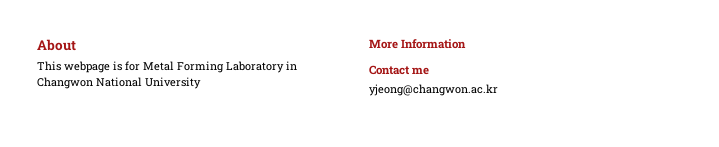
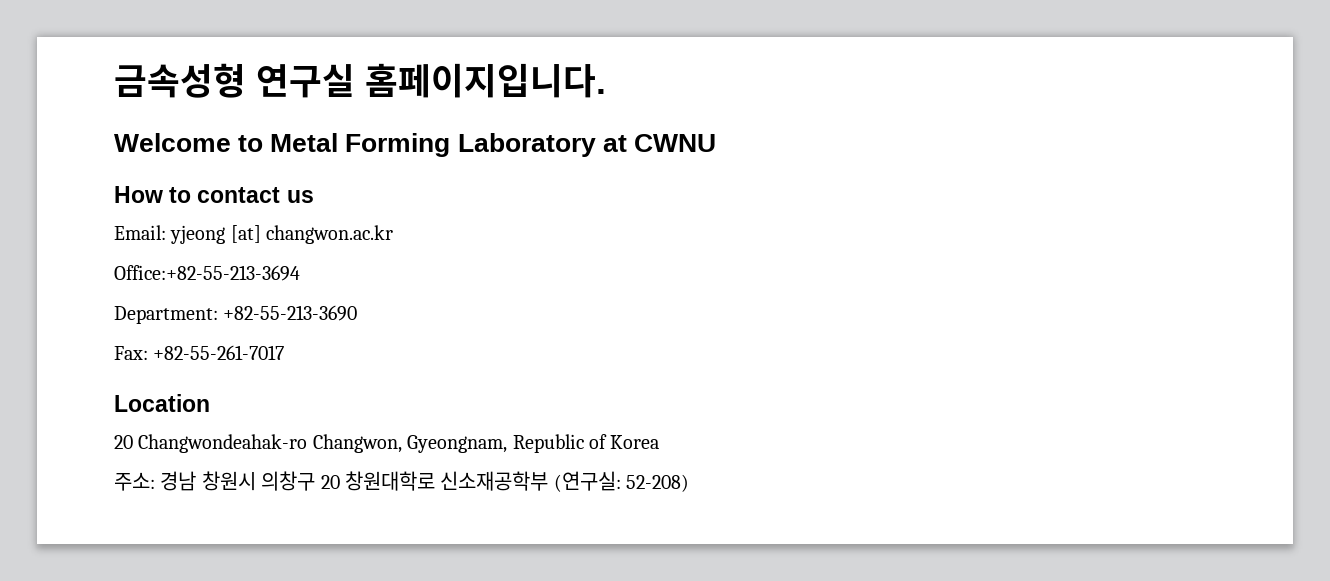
[37,39,76,51] [37,61,297,73] [37,77,201,89] [369,39,467,49] [369,65,430,75] [369,84,498,96] About // This webpage is for Metal Forming Laboratory in Changwon National University // More Information // Contact me // yjeong@changwon.ac.kr -> [114,63,606,98] [114,133,716,157] [114,186,314,203] [114,225,394,244] [114,265,300,281] [114,305,358,324] [114,345,285,360] [114,394,210,412] [114,434,660,453] [114,471,690,492] 금속성형 연구실 홈페이지입니다. // Welcome to Metal Forming Laboratory at CWNU // How to contact us // Email: yjeong [at] changwon.ac.kr // Office:+82-55-213-3694 // Department: +82-55-213-3690 // Fax: +82-55-261-7017 // Location // 20 Changwondeahak-ro Changwon, Gyeongnam, Republic of Korea // 주소: 경남 창원시 의창구 20 창원대학로 신소재공학부 (연구실: 52-208)

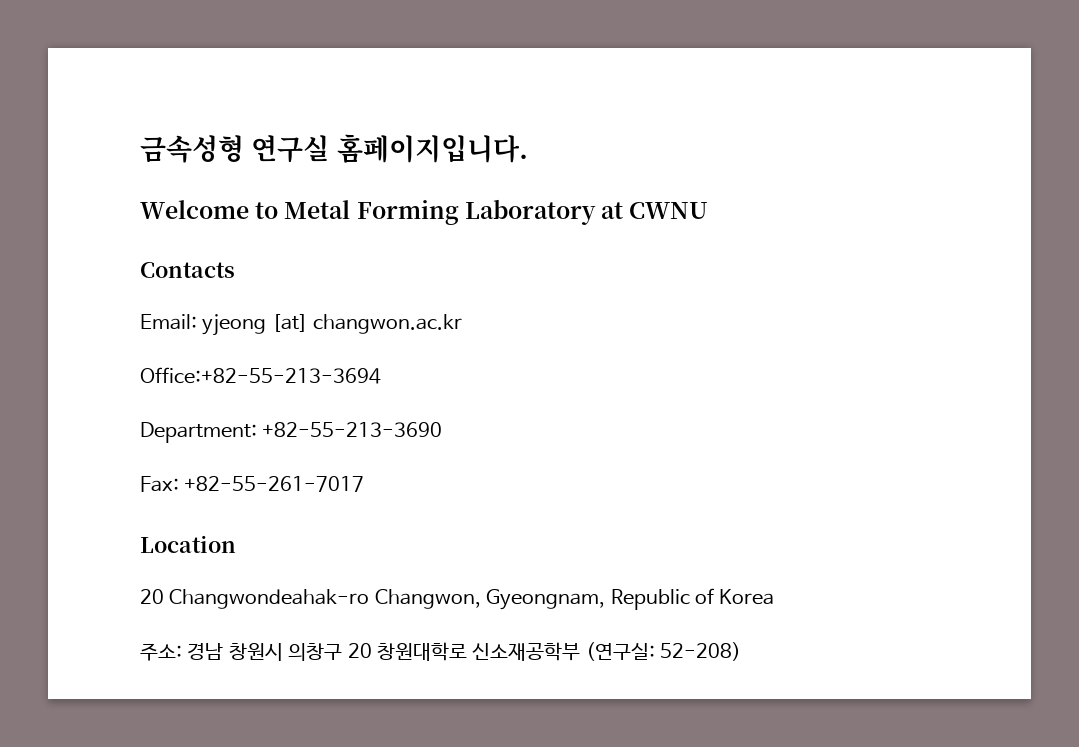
[114,186,314,203] How to contact us -> [140,262,235,278] Contacts

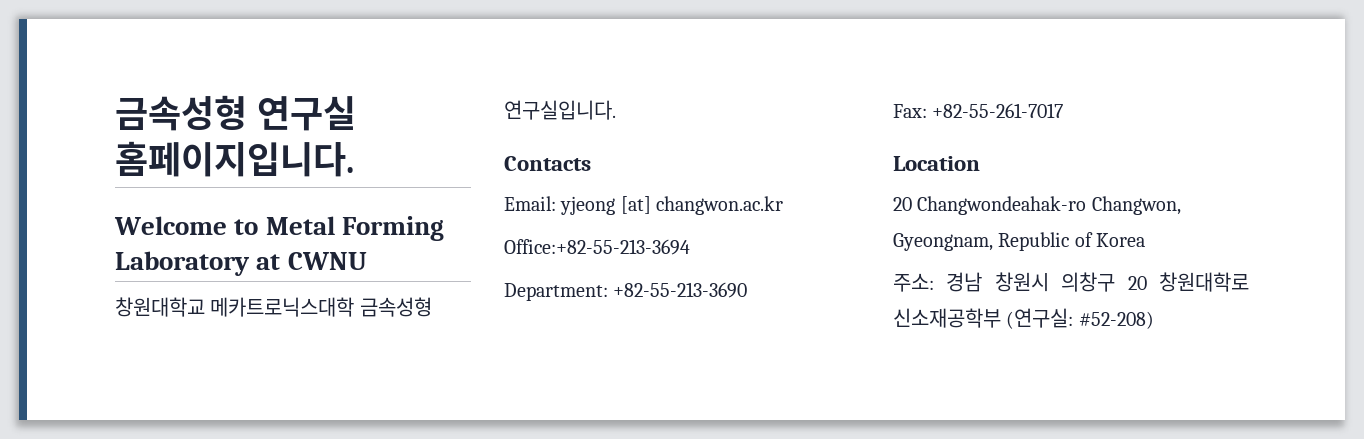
(709, 210) none -> [115,297,432,317] [504,100,616,120] // 창원대학교 메카트로닉스대학 금속성형 연구실입니다.
[660,642,742,661] 52-208) -> [1078,311,1154,329] #52-208)

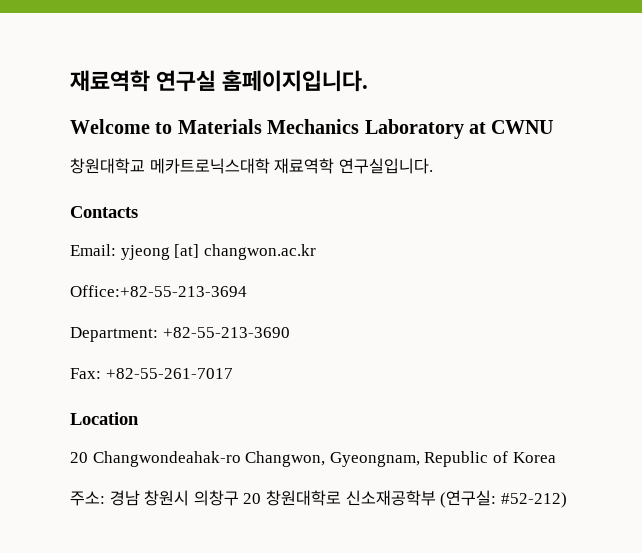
[115,95,247,131] 금속성형 -> [70,70,150,92] 재료역학
[265,216,444,241] Metal Forming -> [177,119,360,134] Materials Mechanics
[359,297,432,317] 금속성형 -> [274,158,335,174] 재료역학
[1078,311,1154,329] #52-208) -> [500,492,567,508] #52-212)

